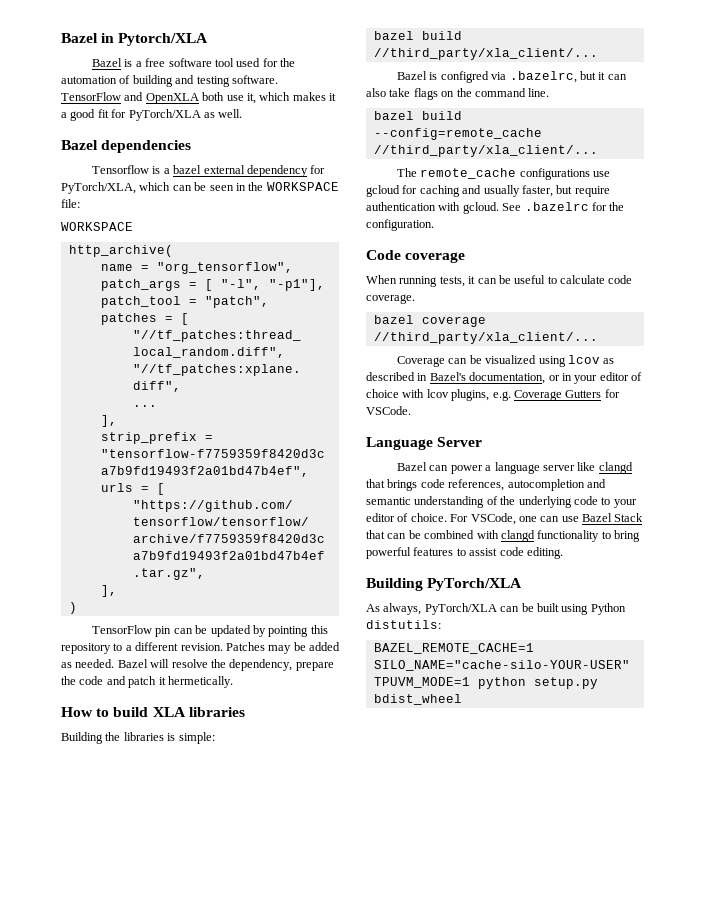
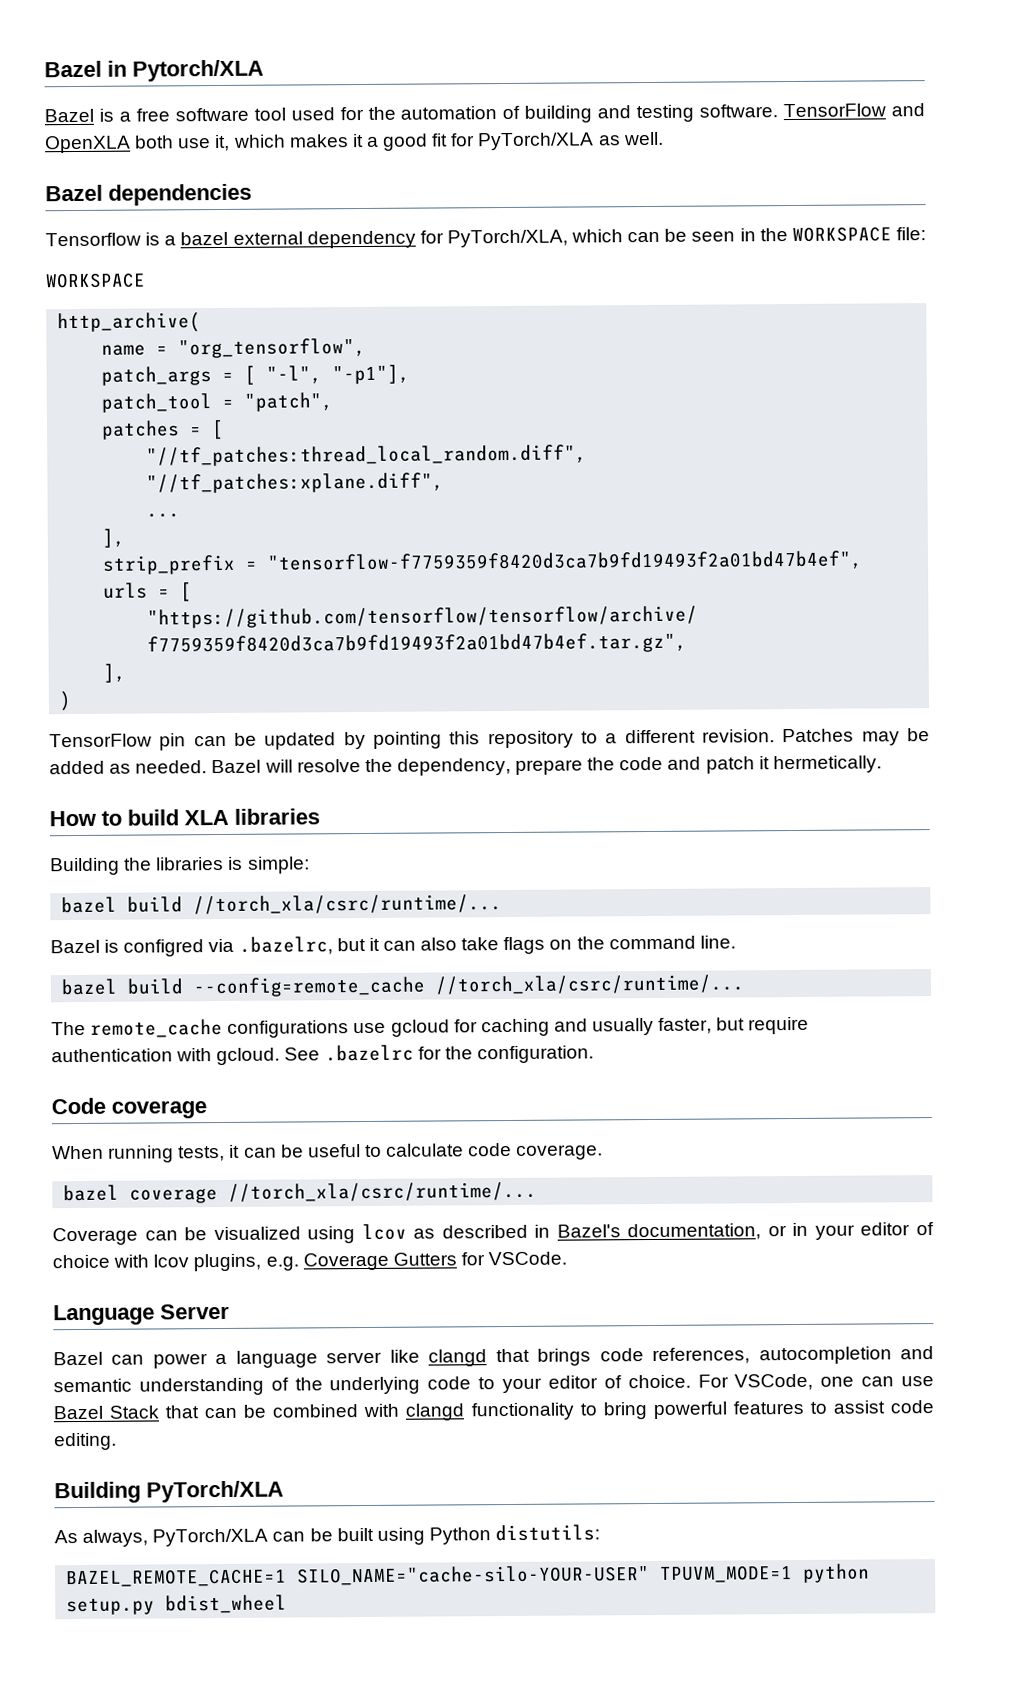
[373,48,598,60] //third_party/xla_client/... -> [193,894,503,915] //torch_xla/csrc/runtime/...
[373,145,598,157] //third_party/xla_client/... -> [435,974,746,995] //torch_xla/csrc/runtime/...
[373,332,598,344] //third_party/xla_client/... -> [228,1181,538,1202] //torch_xla/csrc/runtime/...

